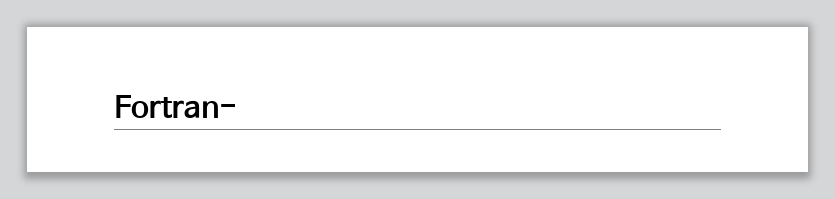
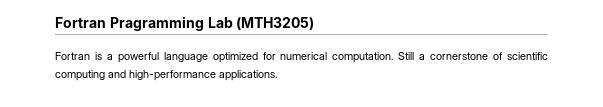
[114,95,237,118] Fortran- -> [55,16,315,31] [55,52,548,63] [55,70,277,81] Fortran Pragramming Lab (MTH3205) // Fortran is a powerful language optimized for numerical computation. Still a cornerstone of scientific computing and high-performance applications.

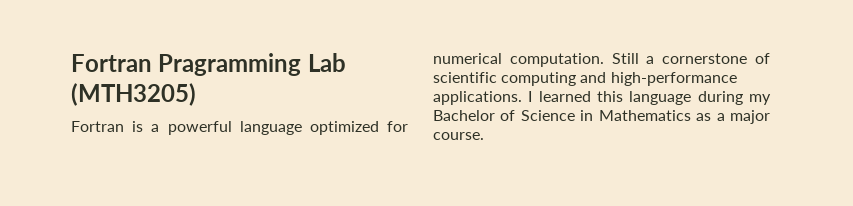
(277, 75) none -> [528,91,771,105] [433,110,770,124] [433,132,484,140] I learned this language during my Bachelor of Science in Mathematics as a major course.

